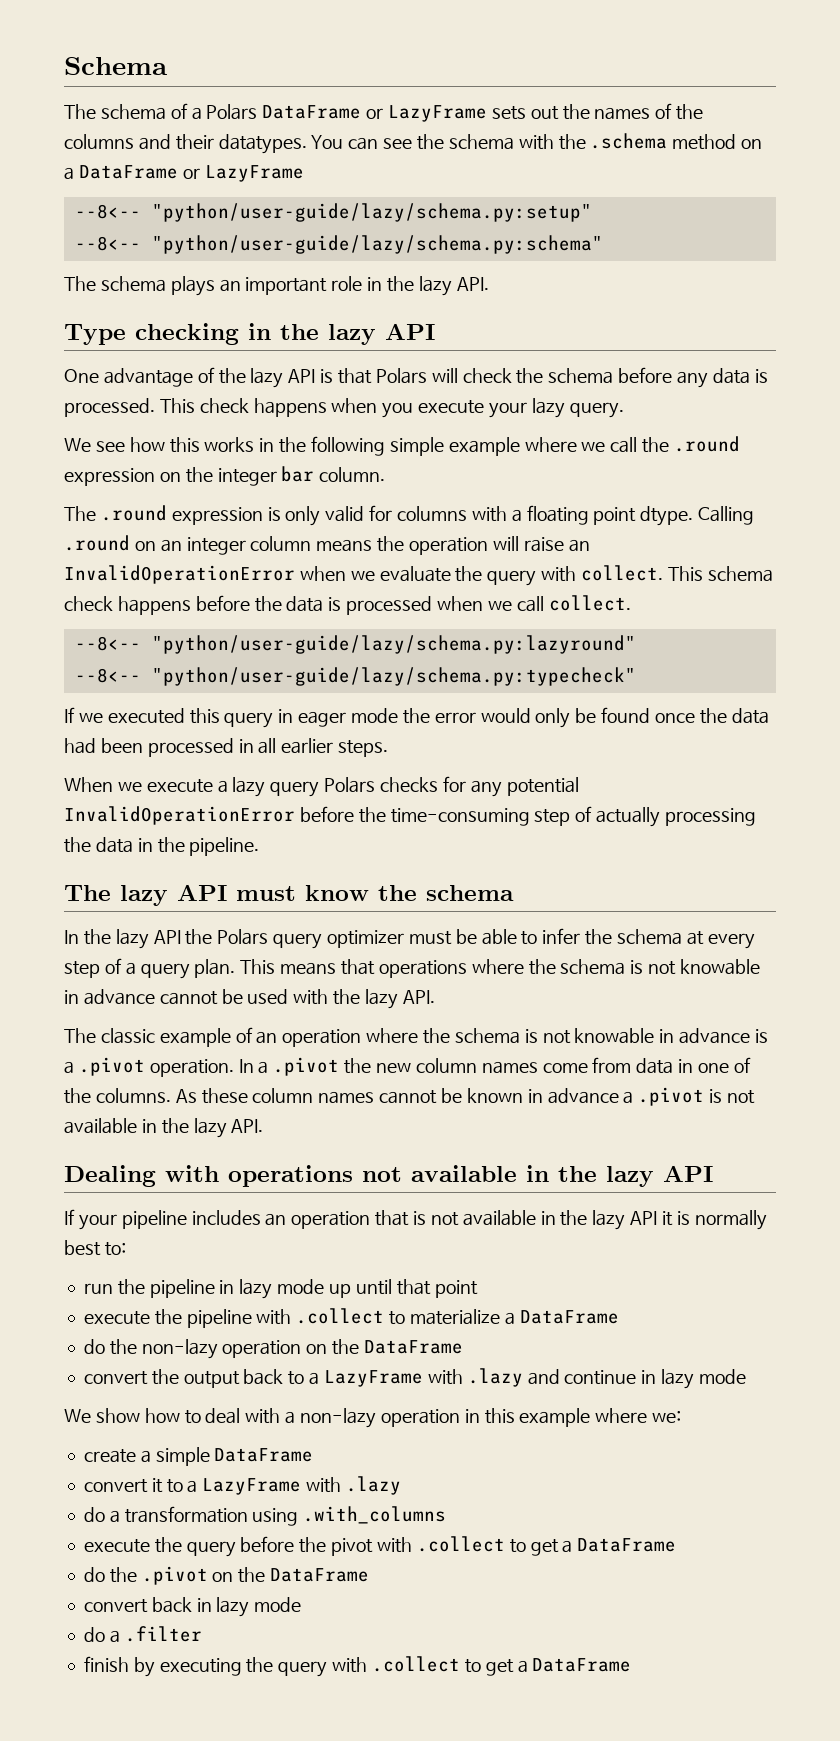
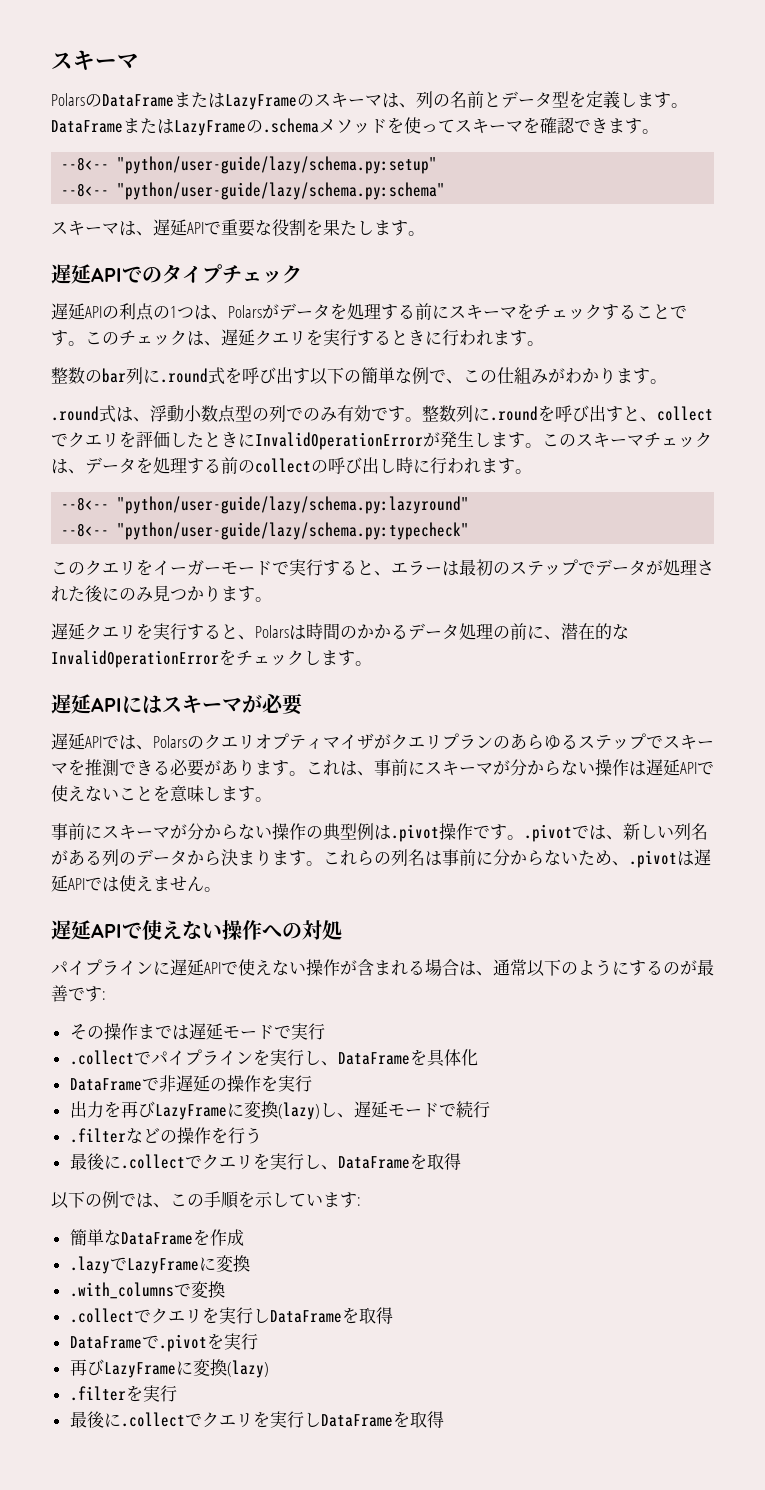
[64,57,168,75] [64,103,704,122] [64,133,763,154] [64,165,304,182] [74,203,592,222] [74,235,603,254] [64,276,489,296] [64,323,435,345] [64,367,768,388] [64,398,624,418] [64,436,741,456] [64,466,386,486] [64,505,755,526] [64,535,590,555] [64,565,773,586] [64,595,631,615] [74,635,636,654] [74,667,636,686] [64,707,769,728] [64,738,389,757] [64,776,579,797] [64,806,757,827] [64,837,260,856] [64,884,514,906] [64,928,755,949] [64,958,761,979] [64,989,435,1009] [64,1027,768,1047] [64,1057,751,1077] [64,1087,755,1106] [64,1118,264,1138] [64,1165,713,1187] [64,1209,767,1230] [64,1240,126,1256] [83,1279,478,1299] [83,1308,619,1328] [83,1339,463,1359] [83,1368,746,1389] [64,1408,682,1428] [83,1447,314,1466] [83,1476,401,1495] [83,1506,447,1526] [83,1536,677,1557] [83,1566,370,1585] [83,1597,302,1617] [83,1626,202,1643] [83,1656,632,1677] Schema // The schema of a Polars DataFrame or LazyFrame sets out the names of the columns and their datatypes. You can see the schema with the .schema method on a DataFrame or LazyFrame // --8<-- "python/user-guide/lazy/schema.py:setup" // --8<-- "python/user-guide/lazy/schema.py:schema" // The schema plays an important role in the lazy API. // Type checking in the lazy API // One advantage of the lazy API is that Polars will check the schema before any data is processed. This check happens when you execute your lazy query. // We see how this works in the following simple example where we call the .round expression on the integer bar column. // The .round expression is only valid for columns with a floating point dtype. Calling .round on an integer column means the operation will raise an InvalidOperationError when we evaluate the query with collect. This schema check happens before the data is processed when we call collect. // --8<-- "python/user-guide/lazy/schema.py:lazyround" // --8<-- "python/user-guide/lazy/schema.py:typecheck" // If we executed this query in eager mode the error would only be found once the data had been processed in all earlier steps. // When we execute a lazy query Polars checks for any potential InvalidOperationError before the time-consuming step of actually processing the data in the pipeline. // The lazy API must know the schema // In the lazy API the Polars query optimizer must be able to infer the schema at every step of a query plan. This means that operations where the schema is not knowable in advance cannot be used with the lazy API. // The classic example of an operation where the schema is not knowable in advance is a .pivot operation. In a .pivot the new column names come from data in one of the columns. As these column names cannot be known in advance a .pivot is not available in the lazy API. // Dealing with operations not available in the lazy API // If your pipeline includes an operation that is not available in the lazy API it is normally best to: // run the pipeline in lazy mode up until that point // execute the pipeline with .collect to materialize a DataFrame // do the non-lazy operation on the DataFrame // convert the output back to a LazyFrame with .lazy and continue in lazy mode // We show how to deal with a non-lazy operation in this example where we: // create a simple DataFrame // convert it to a LazyFrame with .lazy // do a transformation using .with_columns // execute the query before the pivot with .collect to get a DataFrame // do the .pivot on the DataFrame // convert back in lazy mode // do a .filter // finish by executing the query with .collect to get a DataFrame -> [51,50,139,71] [51,91,688,110] [51,117,659,136] [61,156,438,174] [61,182,446,200] [51,219,425,237] [51,264,302,284] [51,303,687,321] [51,329,544,346] [51,367,667,385] [51,405,713,423] [51,431,712,450] [51,457,532,474] [61,496,470,514] [61,522,470,540] [51,559,714,576] [51,585,272,602] [51,623,629,640] [51,649,372,668] [51,694,303,715] [51,733,714,750] [51,759,714,777] [51,785,272,802] [51,823,708,842] [51,849,711,868] [51,875,221,892] [51,920,342,940] [51,959,714,977] [51,985,106,1002] [69,1023,325,1040] [69,1049,478,1067] [69,1075,312,1092] [69,1101,490,1120] [69,1127,262,1144] [69,1153,461,1170] [51,1191,361,1209] [69,1229,244,1246] [69,1255,250,1274] [69,1281,225,1299] [69,1307,393,1324] [69,1333,258,1352] [69,1359,269,1378] [69,1385,177,1402] [69,1411,444,1428] スキーマ // PolarsのDataFrameまたはLazyFrameのスキーマは、列の名前とデータ型を定義します。DataFrameまたはLazyFrameの.schemaメソッドを使ってスキーマを確認できます。 // --8<-- "python/user-guide/lazy/schema.py:setup" // --8<-- "python/user-guide/lazy/schema.py:schema" // スキーマは、遅延APIで重要な役割を果たします。 // 遅延APIでのタイプチェック // 遅延APIの利点の1つは、Polarsがデータを処理する前にスキーマをチェックすることです。このチェックは、遅延クエリを実行するときに行われます。 // 整数のbar列に.round式を呼び出す以下の簡単な例で、この仕組みがわかります。 // .round式は、浮動小数点型の列でのみ有効です。整数列に.roundを呼び出すと、collectでクエリを評価したときにInvalidOperationErrorが発生します。このスキーマチェックは、データを処理する前のcollectの呼び出し時に行われます。 // --8<-- "python/user-guide/lazy/schema.py:lazyround" // --8<-- "python/user-guide/lazy/schema.py:typecheck" // このクエリをイーガーモードで実行すると、エラーは最初のステップでデータが処理された後にのみ見つかります。 // 遅延クエリを実行すると、Polarsは時間のかかるデータ処理の前に、潜在的なInvalidOperationErrorをチェックします。 // 遅延APIにはスキーマが必要 // 遅延APIでは、Polarsのクエリオプティマイザがクエリプランのあらゆるステップでスキーマを推測できる必要があります。これは、事前にスキーマが分からない操作は遅延APIで使えないことを意味します。 // 事前にスキーマが分からない操作の典型例は.pivot操作です。.pivotでは、新しい列名がある列のデータから決まります。これらの列名は事前に分からないため、.pivotは遅延APIでは使えません。 // 遅延APIで使えない操作への対処 // パイプラインに遅延APIで使えない操作が含まれる場合は、通常以下のようにするのが最善です: // その操作までは遅延モードで実行 // .collectでパイプラインを実行し、DataFrameを具体化 // DataFrameで非遅延の操作を実行 // 出力を再びLazyFrameに変換(lazy)し、遅延モードで続行 // .filterなどの操作を行う // 最後に.collectでクエリを実行し、DataFrameを取得 // 以下の例では、この手順を示しています: // 簡単なDataFrameを作成 // .lazyでLazyFrameに変換 // .with_columnsで変換 // .collectでクエリを実行しDataFrameを取得 // DataFrameで.pivotを実行 // 再びLazyFrameに変換(lazy) // .filterを実行 // 最後に.collectでクエリを実行しDataFrameを取得

